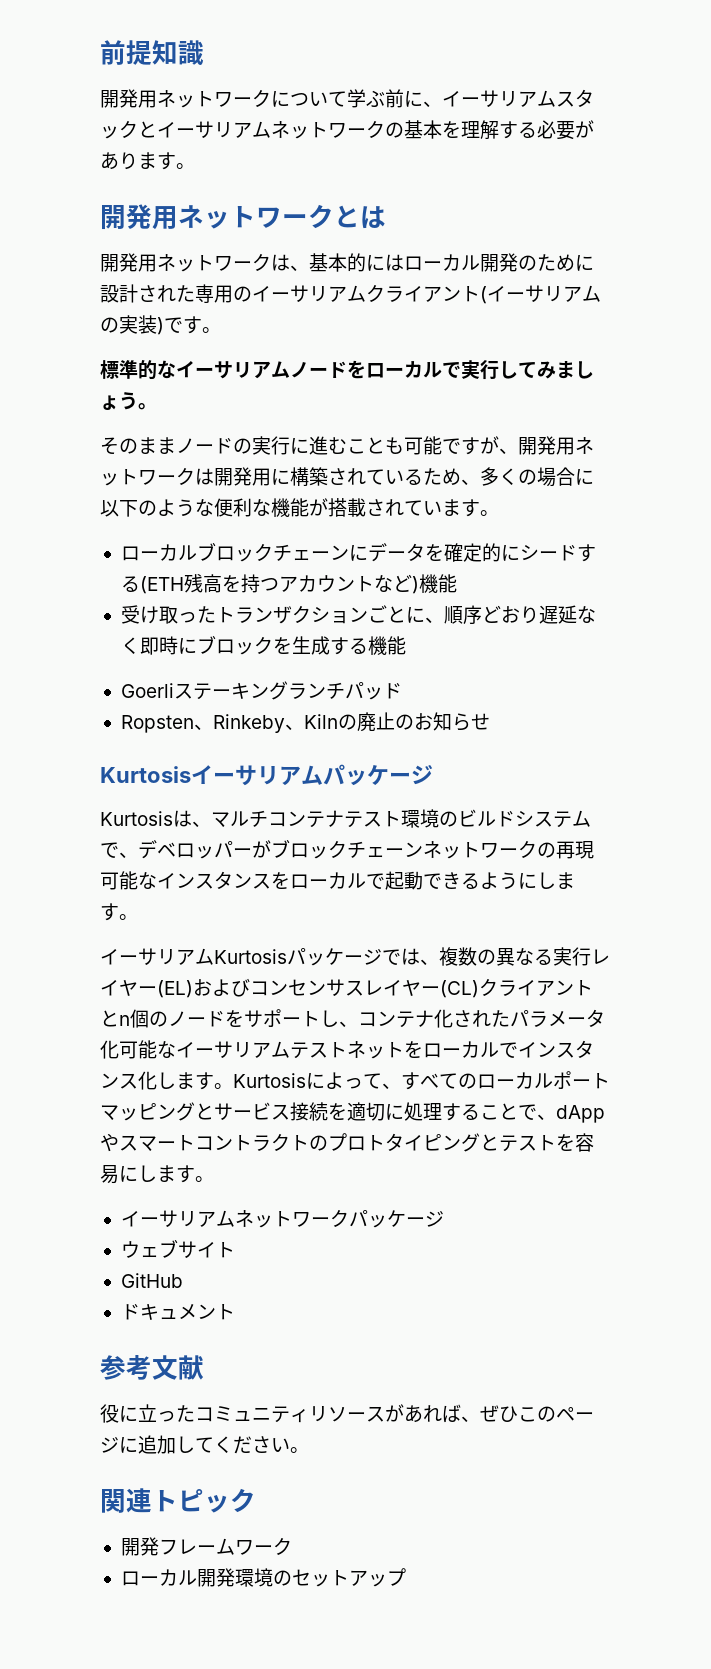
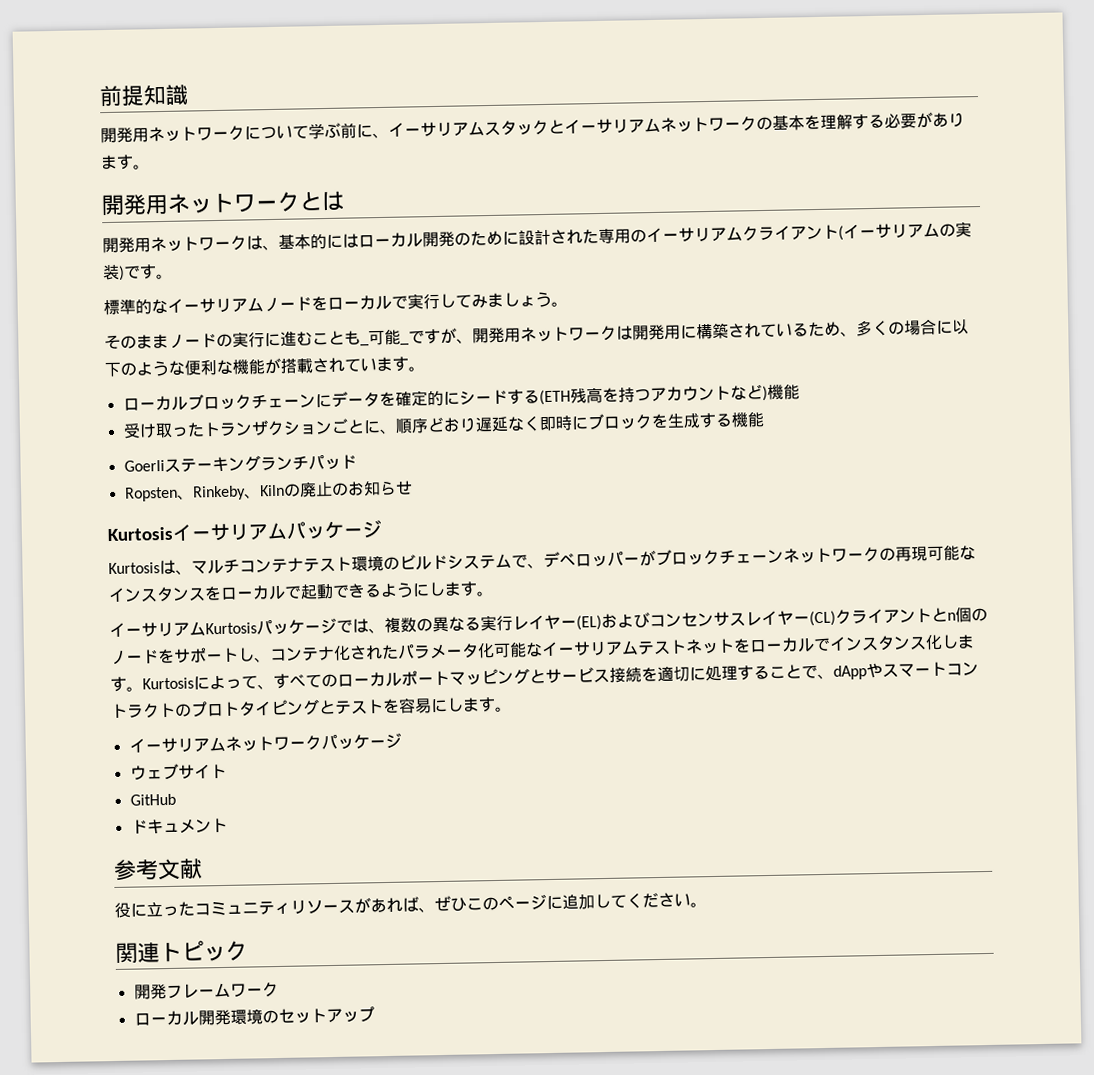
[404,436,442,455] 可能 -> [360,329,409,347] _可能_

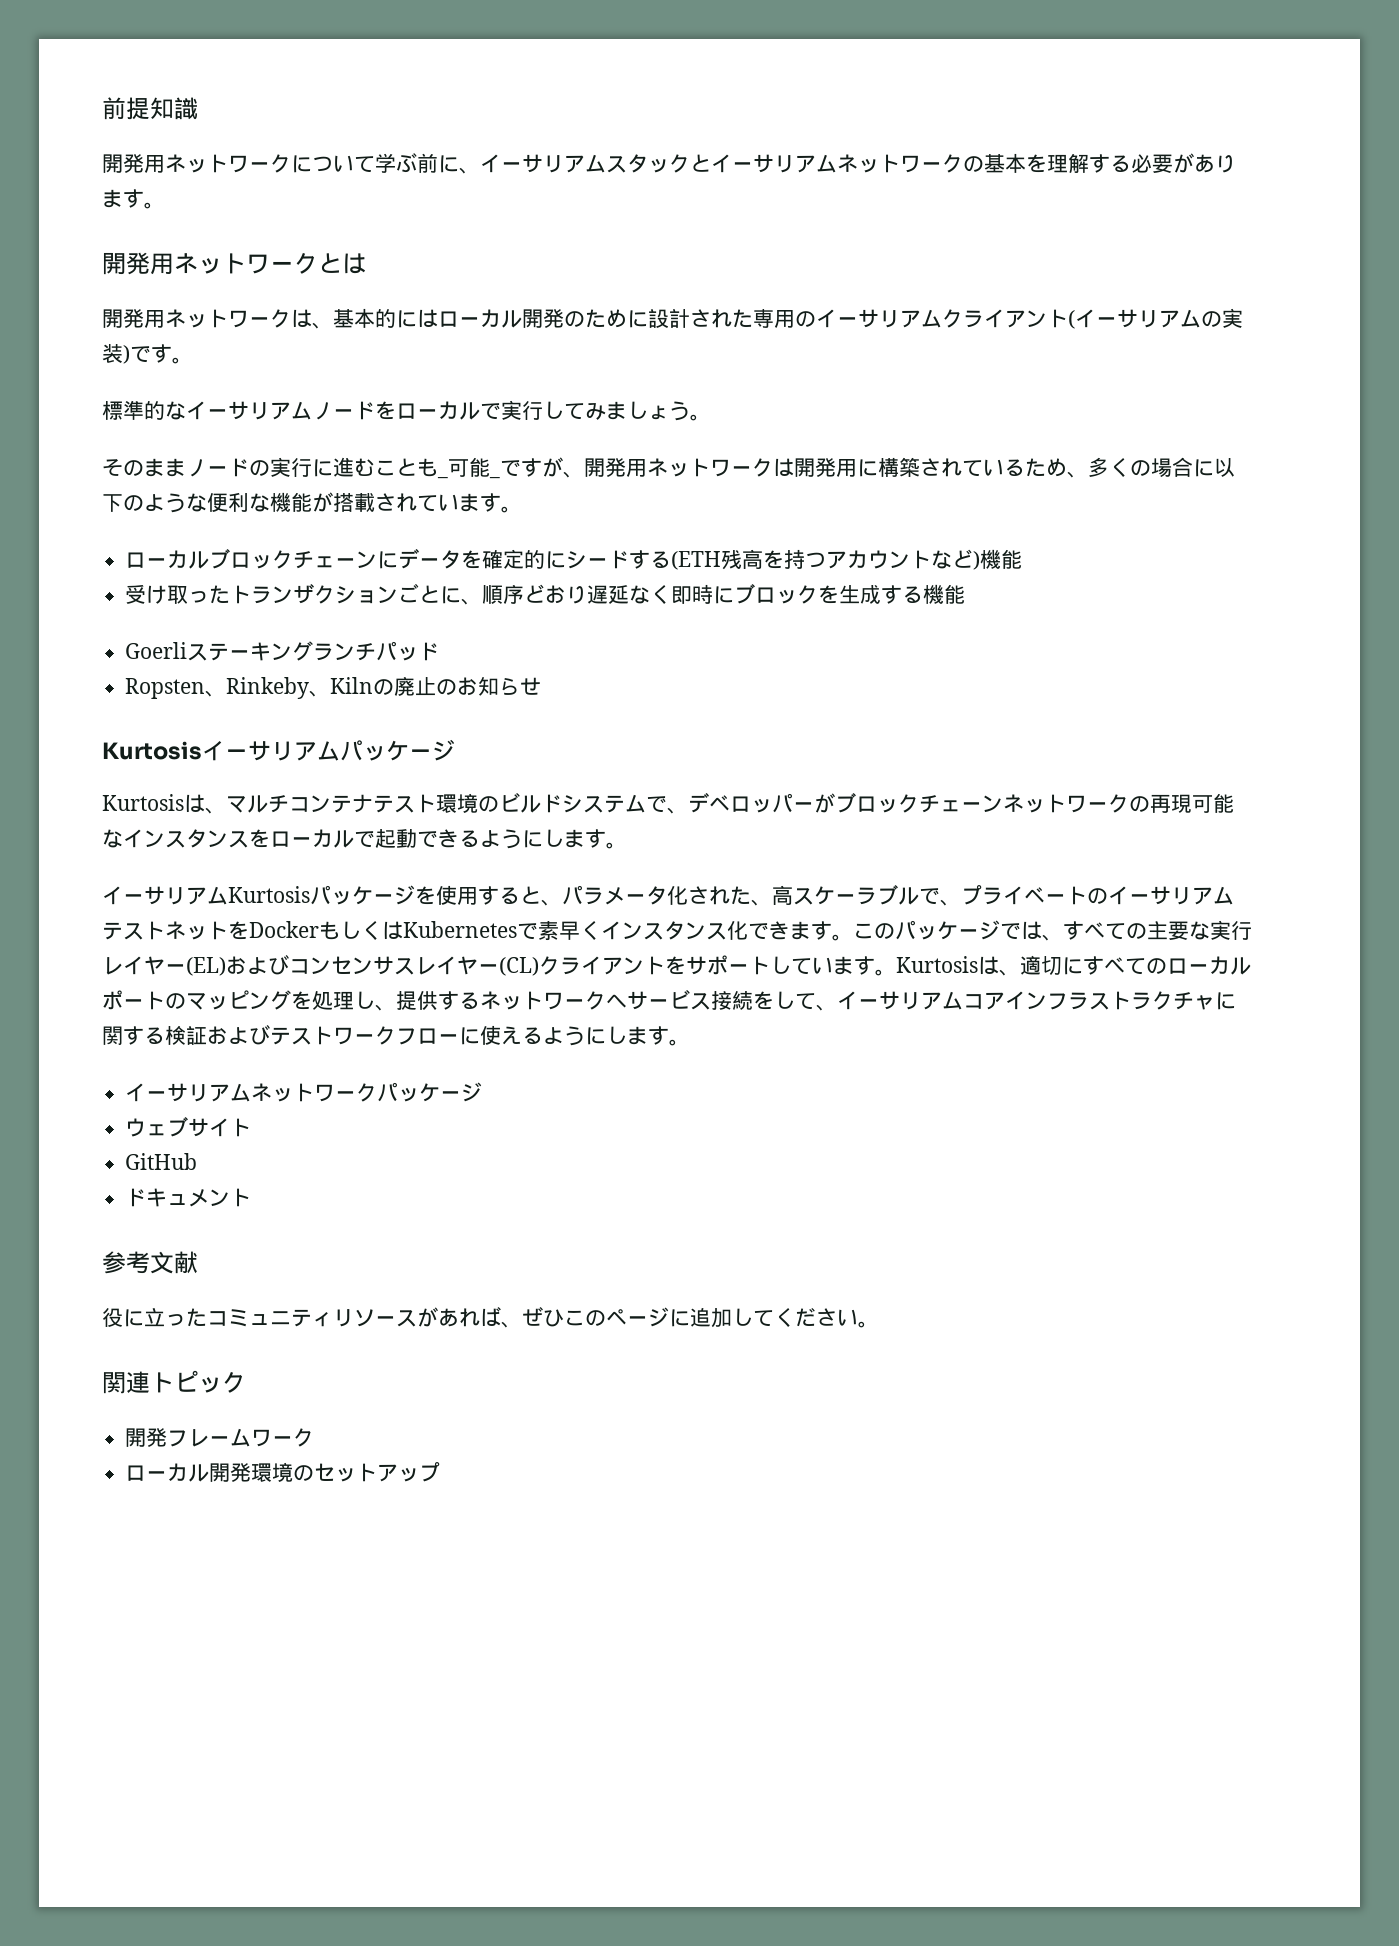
[336,616,481,634] では、複数の異なる -> [415,885,1234,906] [102,920,1210,941] を使用すると、パラメータ化された、高スケーラブルで、プライベートのイーサリアムテストネットをDockerもしくはKubernetesで素早くインスタンス化できます。このパッケージでは、すべての主要な
[931,607,988,623] [109,634,975,666] [110,674,274,693] とn個のノードをサポートし、コンテナ化されたパラメータ化可能なイーサリアムテストネットをローカルでインスタンス化します。Kurtosisによって、 -> [665,955,1083,976] をサポートしています。Kurtosisは、適切に
(450, 678) none -> [165,993,186,1009] の
[529,661,979,684] [110,697,432,719] とサービス接続を適切に処理することで、dAppやスマートコントラクトのプロトタイピングとテストを容易 -> [291,990,1236,1011] [102,1025,585,1046] を処理し、提供するネットワークへサービス接続をして、イーサリアムコアインフラストラクチャに関する検証およびテストワークフローに使えるよう

